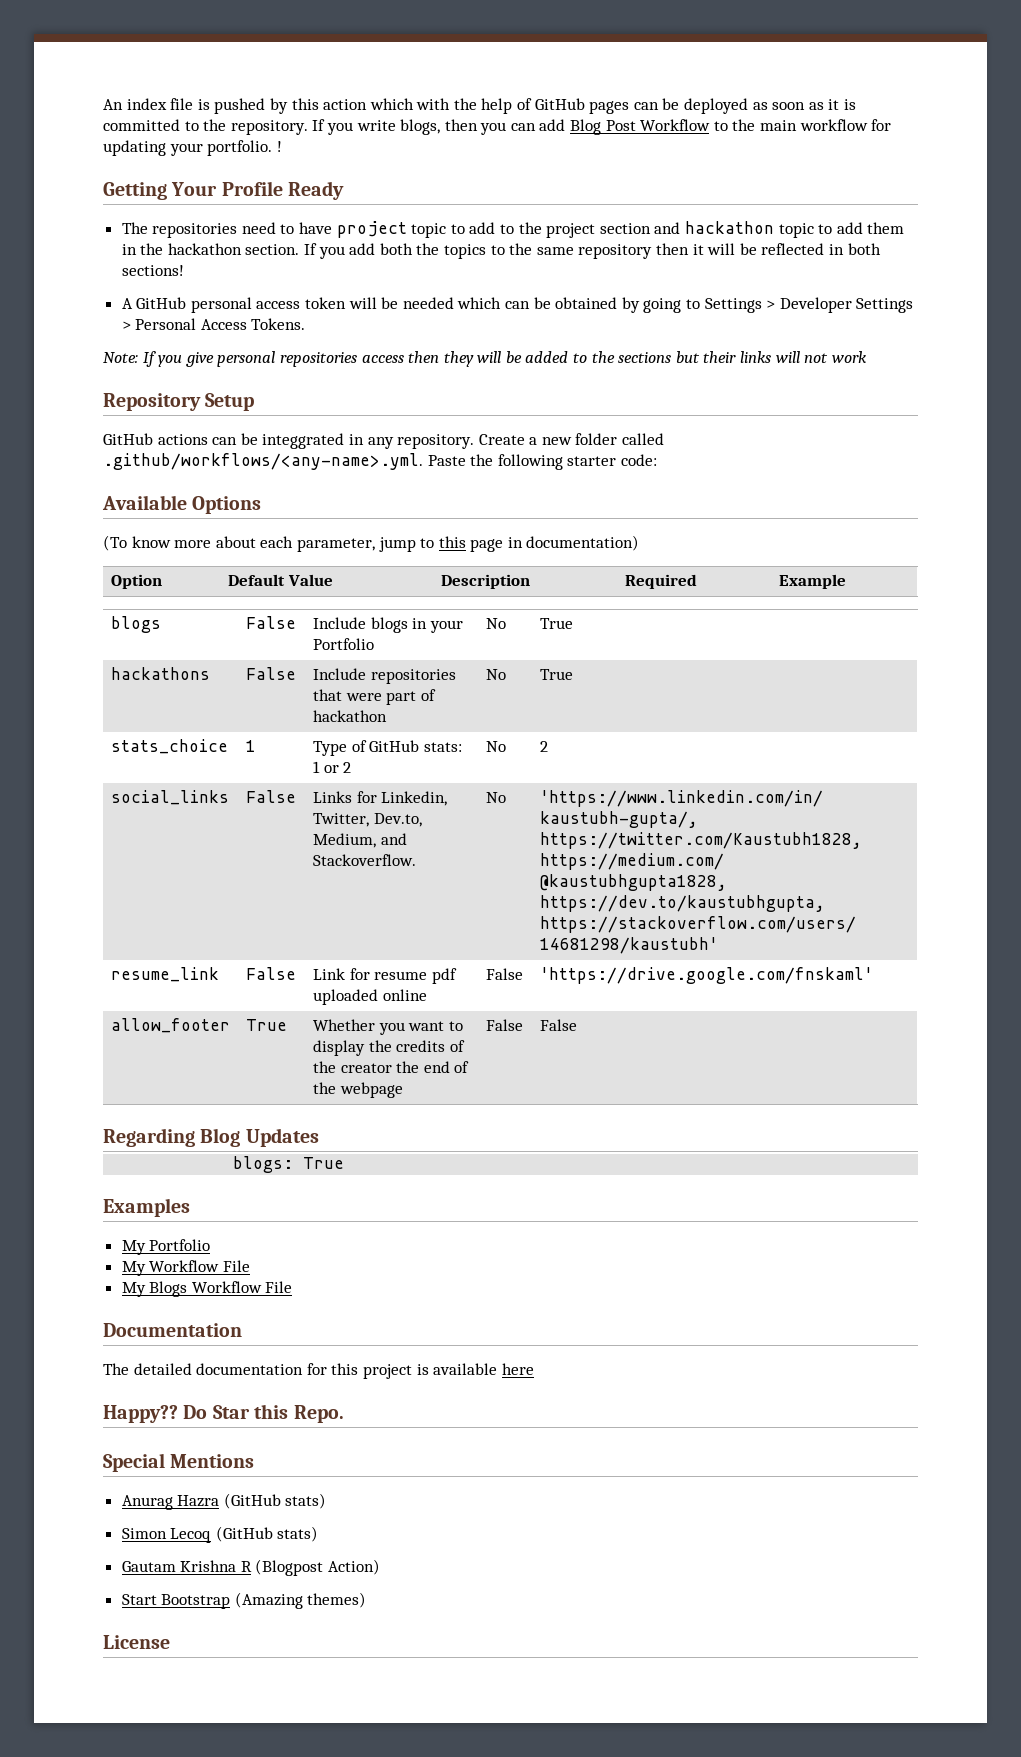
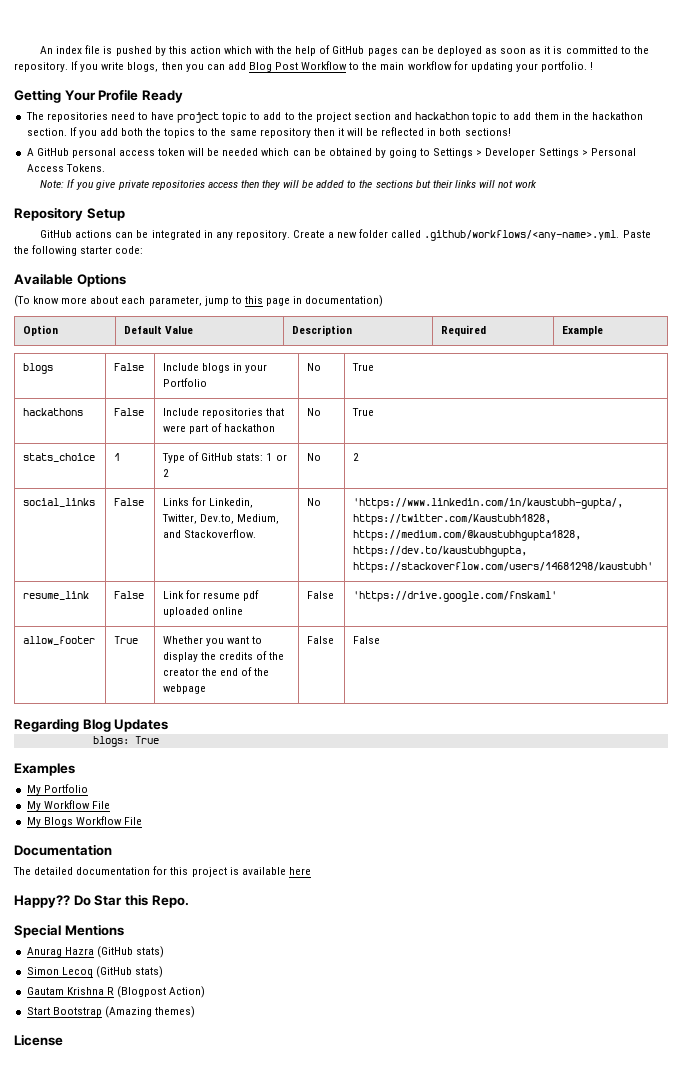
[217,351,276,367] personal -> [117,180,149,190] private
[262,433,345,449] integgrated -> [151,230,201,240] integrated

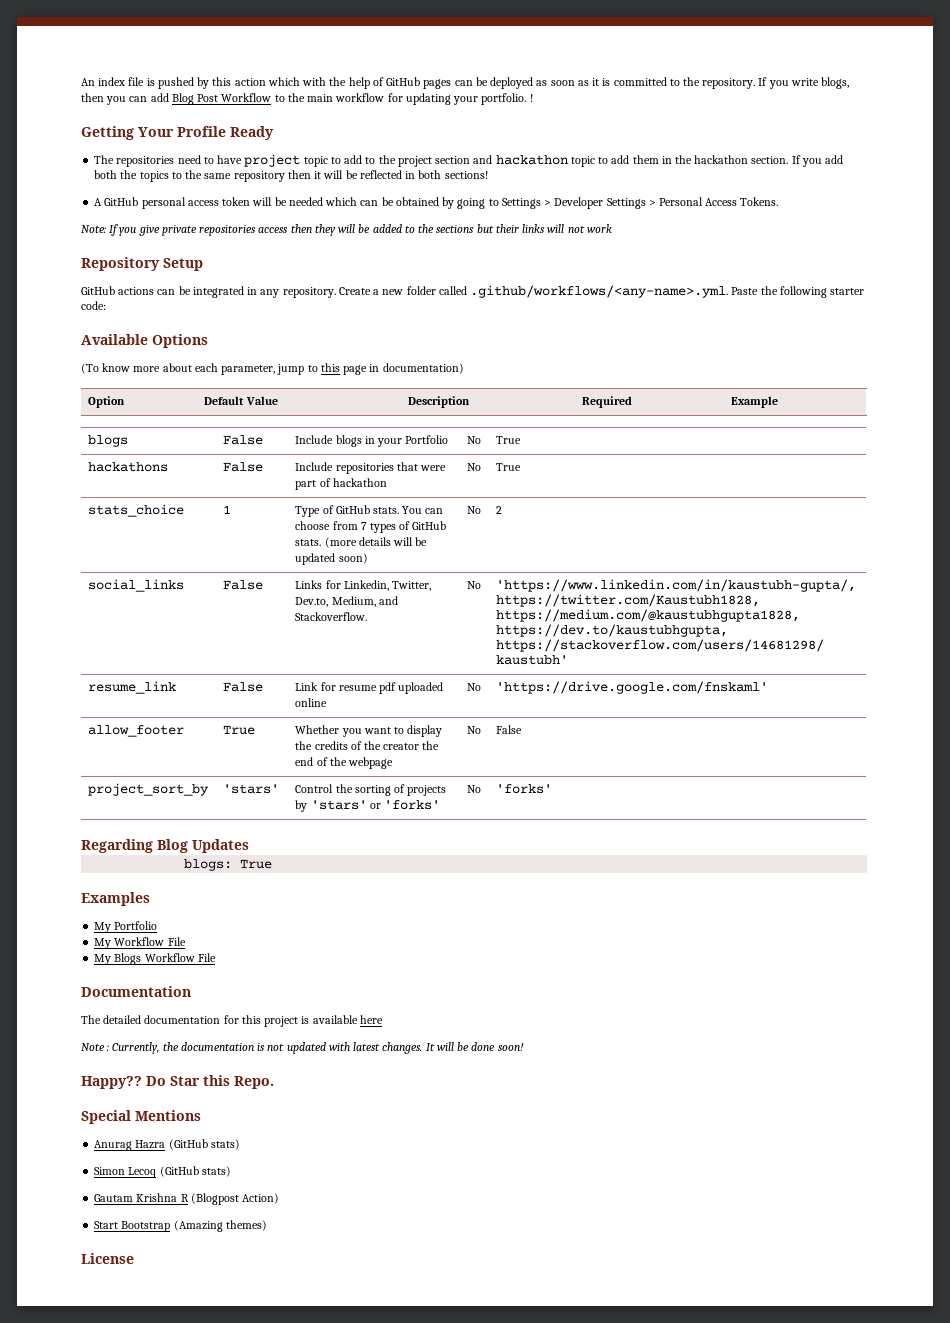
[236,453,287,461] [163,469,170,477] stats: 1 or 2 -> [372,506,444,514] [295,521,447,533] [295,537,428,548] [295,553,368,565] stats. You can choose from 7 types of GitHub stats. (more details will be updated soon)
[307,591,335,599] False -> [467,683,482,691] No
[307,636,335,644] [353,636,381,644] False | False -> [467,726,482,734] [496,725,523,734] [88,783,210,796] [223,784,280,794] [295,784,447,796] [295,800,440,812] [467,785,482,793] [496,784,553,794] No | False // project_sort_by | 'stars' | Control the sorting of projects by 'stars' or 'forks' | No | 'forks'
(311, 871) none -> [81,1042,524,1054] // Note : Currently, the documentation is not updated with latest changes. It will be done soon!

